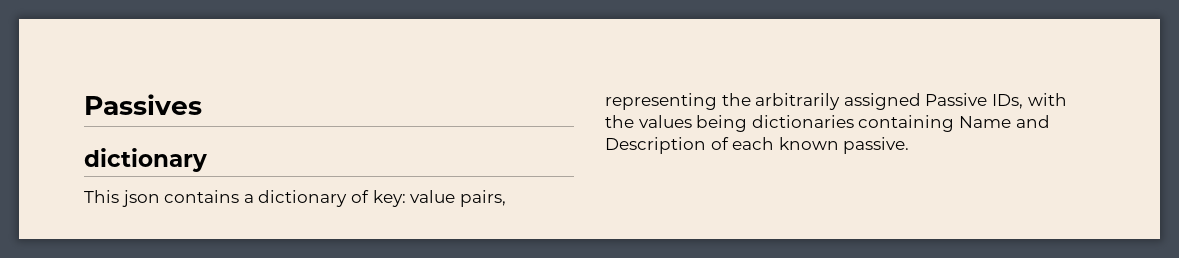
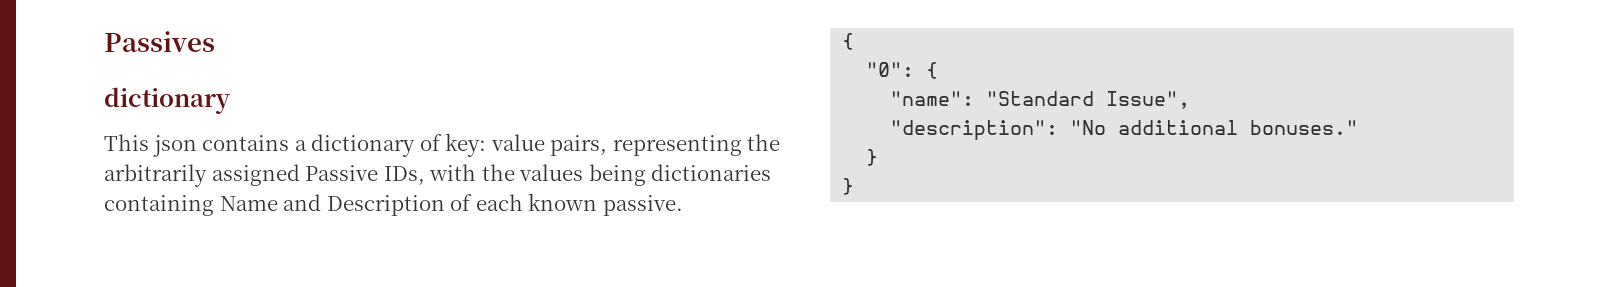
(910, 145) none -> [842,33,855,50] [866,62,939,79] [890,91,1191,109] [890,120,1359,140] [866,149,879,166] [842,178,855,195] // { // "0": { // "name": "Standard Issue", // "description": "No additional bonuses." // } // }

